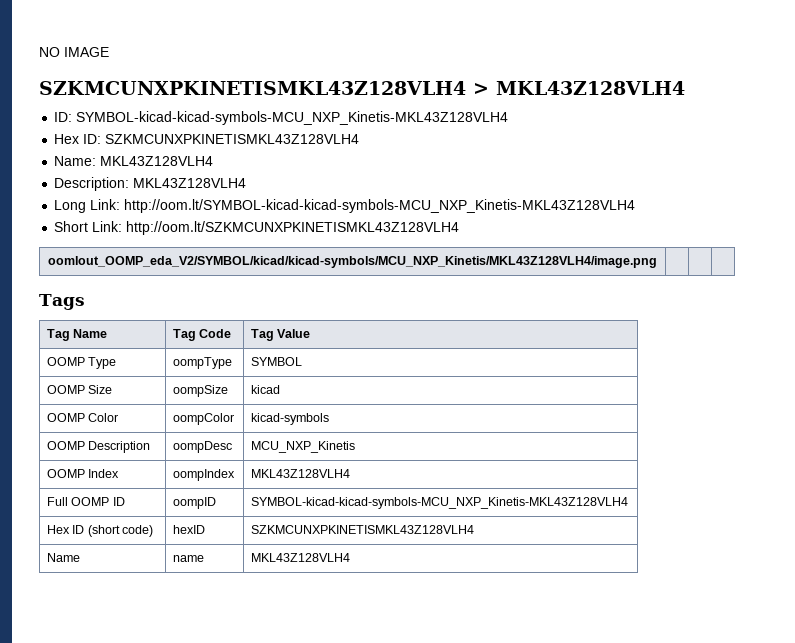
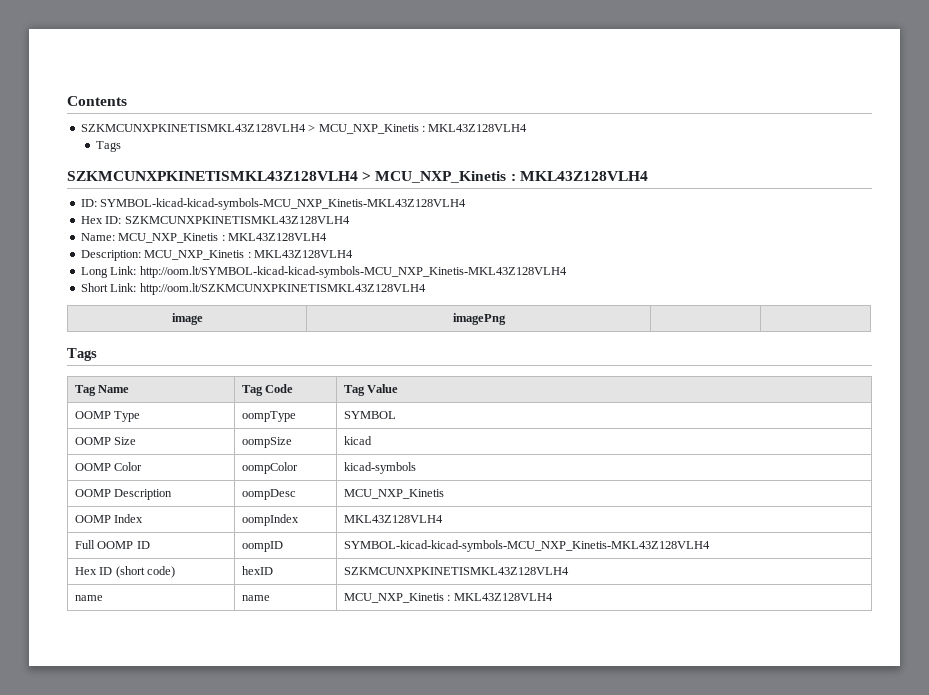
[39,47,109,57] [39,81,489,95] NO IMAGE // SZKMCUNXPKINETISMKL43Z128VLH4 > -> [67,96,127,106] [80,124,528,134] [96,141,122,152] [67,171,516,183] Contents // SZKMCUNXPKINETISMKL43Z128VLH4 > MCU_NXP_Kinetis : MKL43Z128VLH4 // Tags // SZKMCUNXPKINETISMKL43Z128VLH4 > MCU_NXP_Kinetis :
(97, 161) none -> [118,233,225,243] MCU_NXP_Kinetis :
(130, 184) none -> [144,250,251,260] MCU_NXP_Kinetis :
[48,256,657,268] oomlout_OOMP_eda_V2/SYMBOL/kicad/kicad-symbols/MCU_NXP_Kinetis/MKL43Z128VLH4/image.png | -> [171,313,203,325] [452,313,506,325] image | imagePng
[47,553,81,562] [173,555,205,562] Name | name | -> [74,595,103,601] [241,595,270,601] [343,593,451,603] name | name | MCU_NXP_Kinetis :

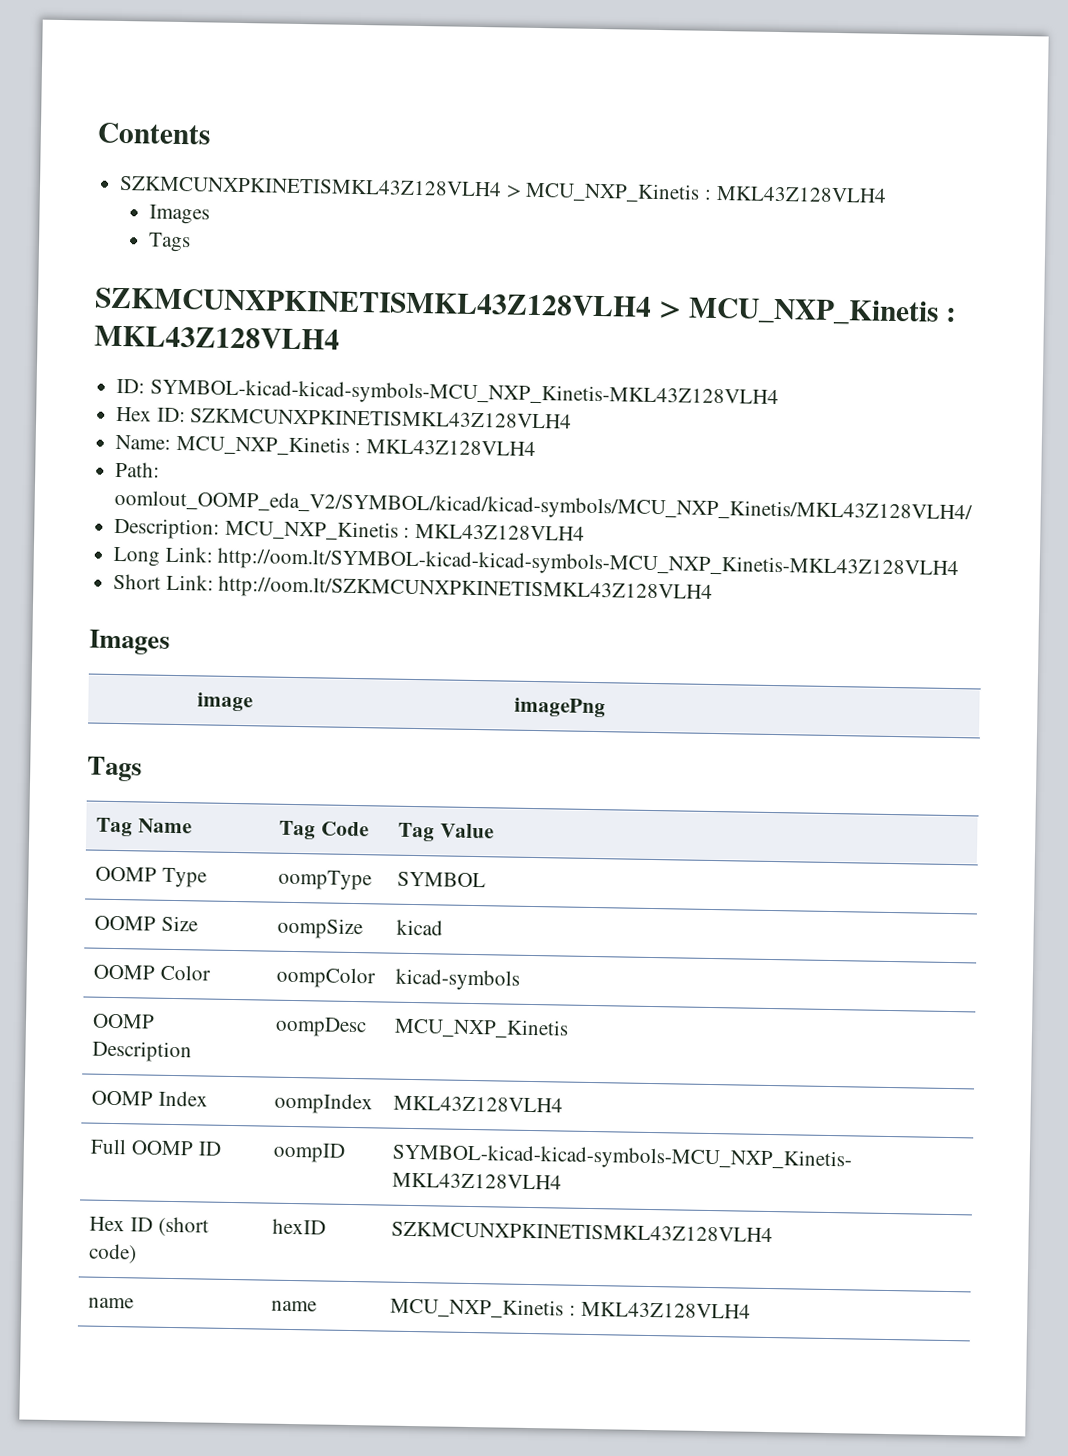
(528, 128) none -> [148,204,210,225] // Images
(327, 237) none -> [115,461,161,478] [114,489,974,525] // Path: oomlout_OOMP_eda_V2/SYMBOL/kicad/kicad-symbols/MCU_NXP_Kinetis/MKL43Z128VLH4/
(426, 289) none -> [89,629,170,655] // Images

